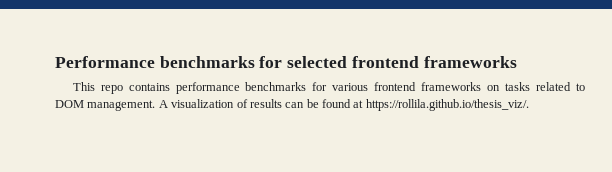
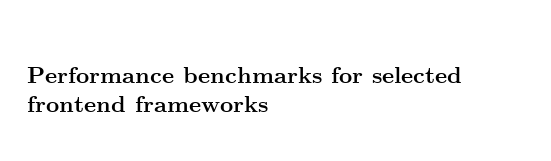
[72,82,585,94] [55,99,529,111] // This repo contains performance benchmarks for various frontend frameworks on tasks related to DOM management. A visualization of results can be found at https://rollila.github.io/thesis_viz/. -> (268, 104) none

